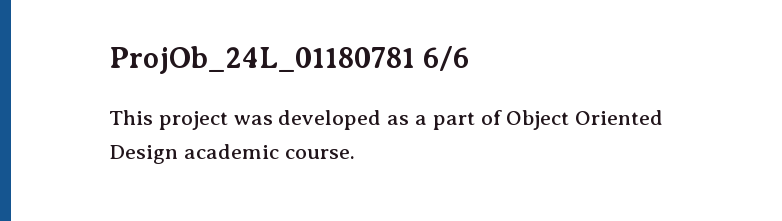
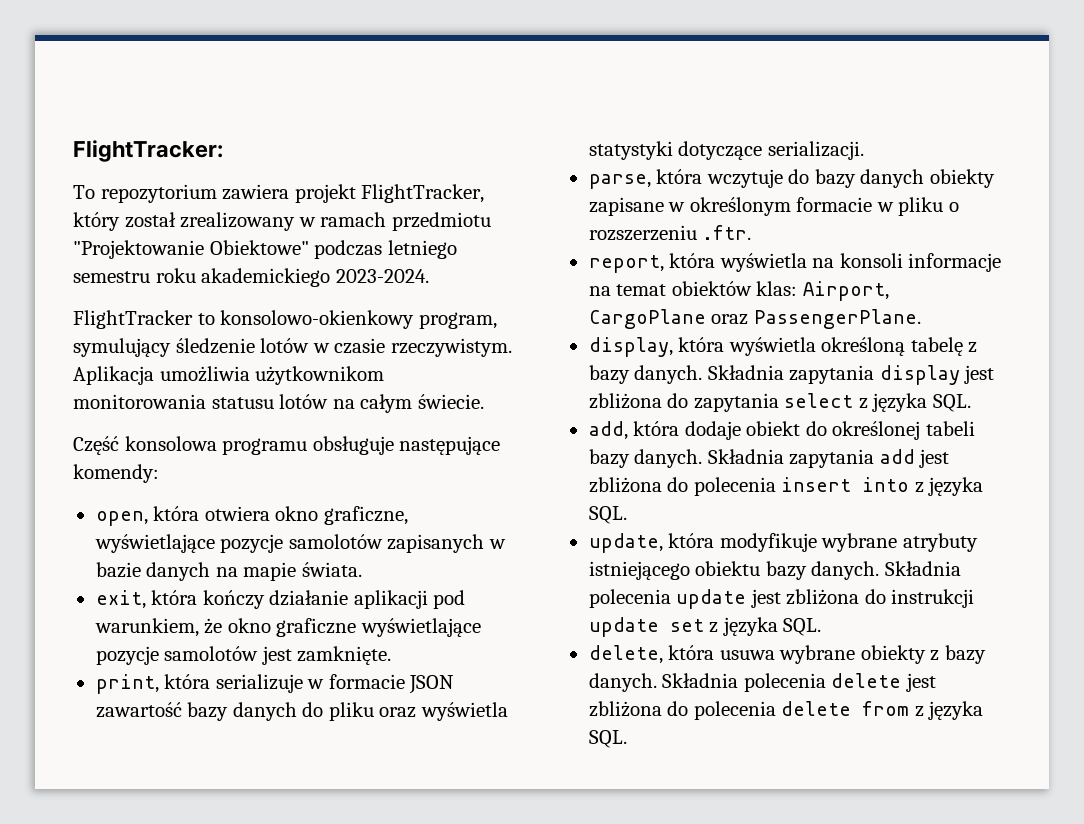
[109,46,470,74] [109,110,664,130] [109,144,355,164] ProjOb_24L_01180781 6/6 // This project was developed as a part of Object Oriented Design academic course. -> [73,140,223,162] [73,184,485,203] [73,212,491,231] [73,240,457,259] [73,268,429,287] [73,310,497,329] [73,338,512,357] [73,366,385,385] [73,394,484,413] [73,436,501,455] [73,464,159,483] [95,506,408,526] [94,534,506,553] [95,562,362,581] [95,590,466,609] [94,618,481,637] [95,646,392,665] [95,674,455,694] [95,702,508,721] [588,141,864,160] [588,169,995,189] [588,197,959,216] [588,225,752,241] [588,253,1002,273] [588,281,889,301] [588,309,921,329] [588,337,978,357] [588,365,995,385] [588,393,971,412] [588,421,975,440] [588,449,950,468] [588,477,984,496] [588,506,627,524] [588,533,978,553] [588,561,961,580] [588,589,975,609] [588,617,822,637] [588,645,986,664] [588,673,936,692] [588,701,984,720] [588,730,627,748] FlightTracker: // To repozytorium zawiera projekt FlightTracker, który został zrealizowany w ramach przedmiotu "Projektowanie Obiektowe" podczas letniego semestru roku akademickiego 2023-2024. // FlightTracker to konsolowo-okienkowy program, symulujący śledzenie lotów w czasie rzeczywistym. Aplikacja umożliwia użytkownikom monitorowania statusu lotów na całym świecie. // Część konsolowa programu obsługuje następujące komendy: // open, która otwiera okno graficzne, wyświetlające pozycje samolotów zapisanych w bazie danych na mapie świata. // exit, która kończy działanie aplikacji pod warunkiem, że okno graficzne wyświetlające pozycje samolotów jest zamknięte. // print, która serializuje w formacie JSON zawartość bazy danych do pliku oraz wyświetla statystyki dotyczące serializacji. // parse, która wczytuje do bazy danych obiekty zapisane w określonym formacie w pliku o rozszerzeniu .ftr. // report, która wyświetla na konsoli informacje na temat obiektów klas: Airport, CargoPlane oraz PassengerPlane. // display, która wyświetla określoną tabelę z bazy danych. Składnia zapytania display jest zbliżona do zapytania select z języka SQL. // add, która dodaje obiekt do określonej tabeli bazy danych. Składnia zapytania add jest zbliżona do polecenia insert into z języka SQL. // update, która modyfikuje wybrane atrybuty istniejącego obiektu bazy danych. Składnia polecenia update jest zbliżona do instrukcji update set z języka SQL. // delete, która usuwa wybrane obiekty z bazy danych. Składnia polecenia delete jest zbliżona do polecenia delete from z języka SQL.

